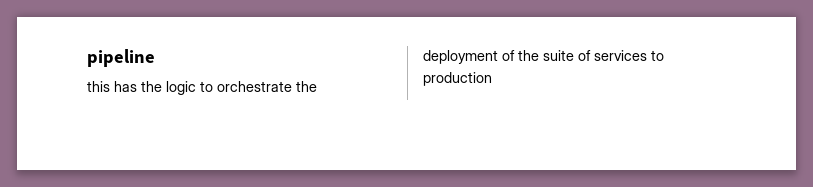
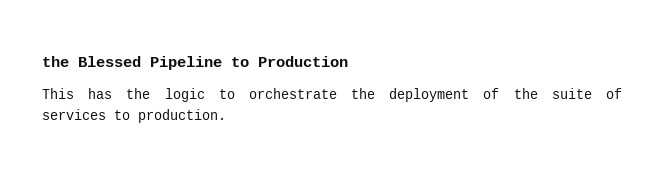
[87,49,155,67] [87,81,110,92] pipeline // this -> [42,56,348,70] [42,88,74,99] the Blessed Pipeline to Production // This
[423,72,492,86] production -> [138,109,226,123] production.

